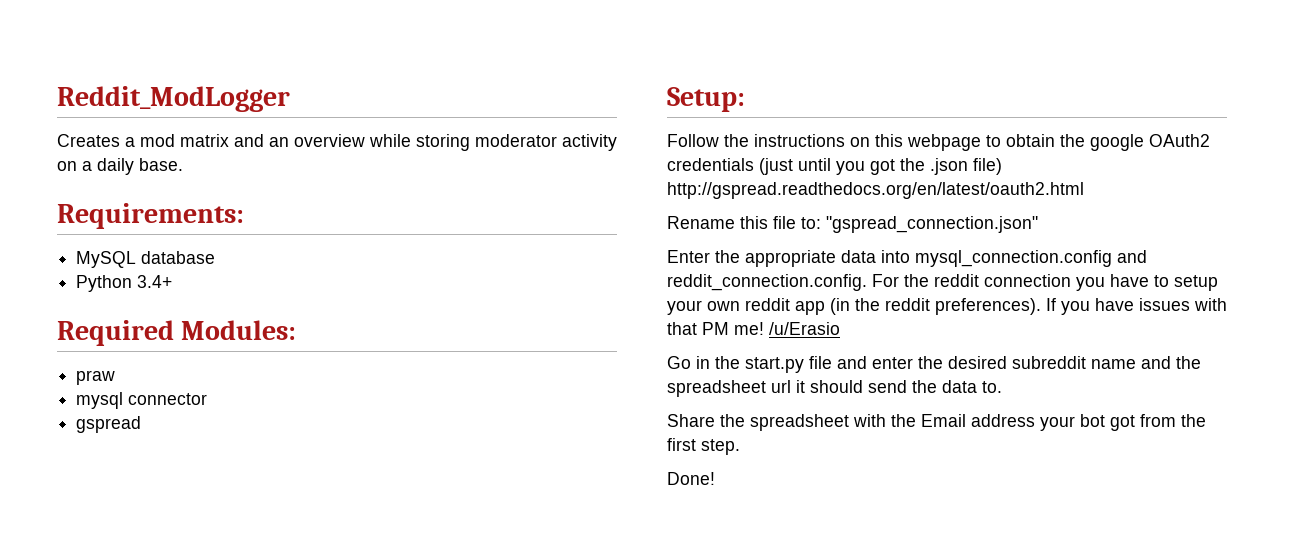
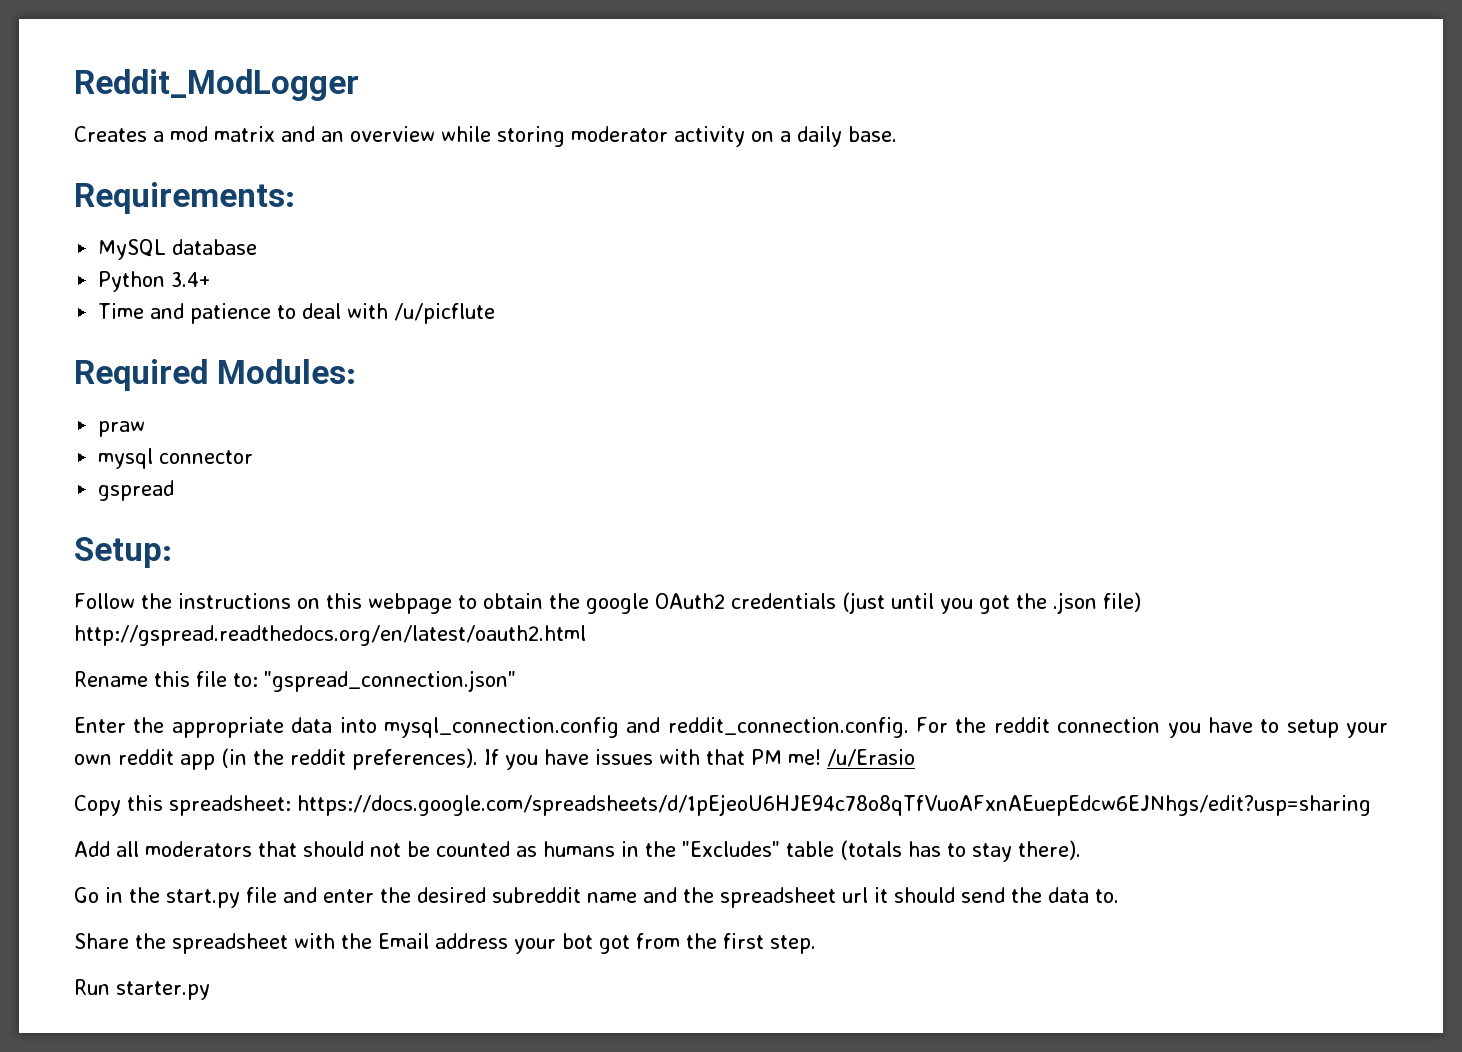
(173, 281) none -> [98,303,496,324] // Time and patience to deal with /u/picflute
(840, 328) none -> [74,794,1371,816] [74,840,1081,862] // Copy this spreadsheet: https://docs.google.com/spreadsheets/d/1pEjeoU6HJE94c78o8qTfVuoAFxnAEuepEdcw6EJNhgs/edit?usp=sharing // Add all moderators that should not be counted as humans in the "Excludes" table (totals has to stay there).
[667,472,715,485] Done! -> [74,979,210,1000] Run starter.py

